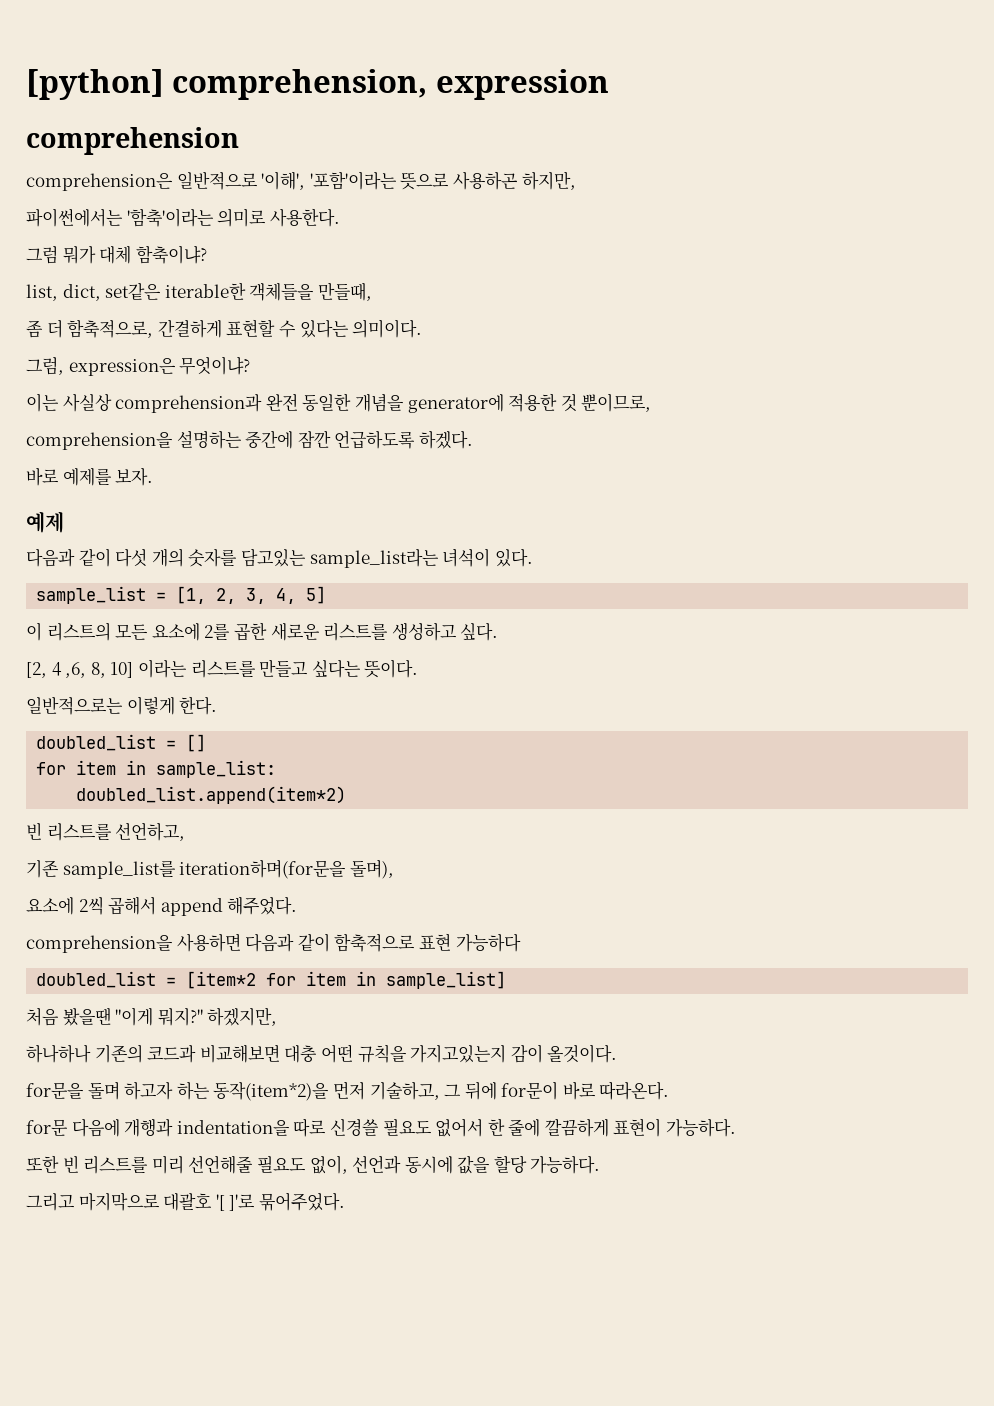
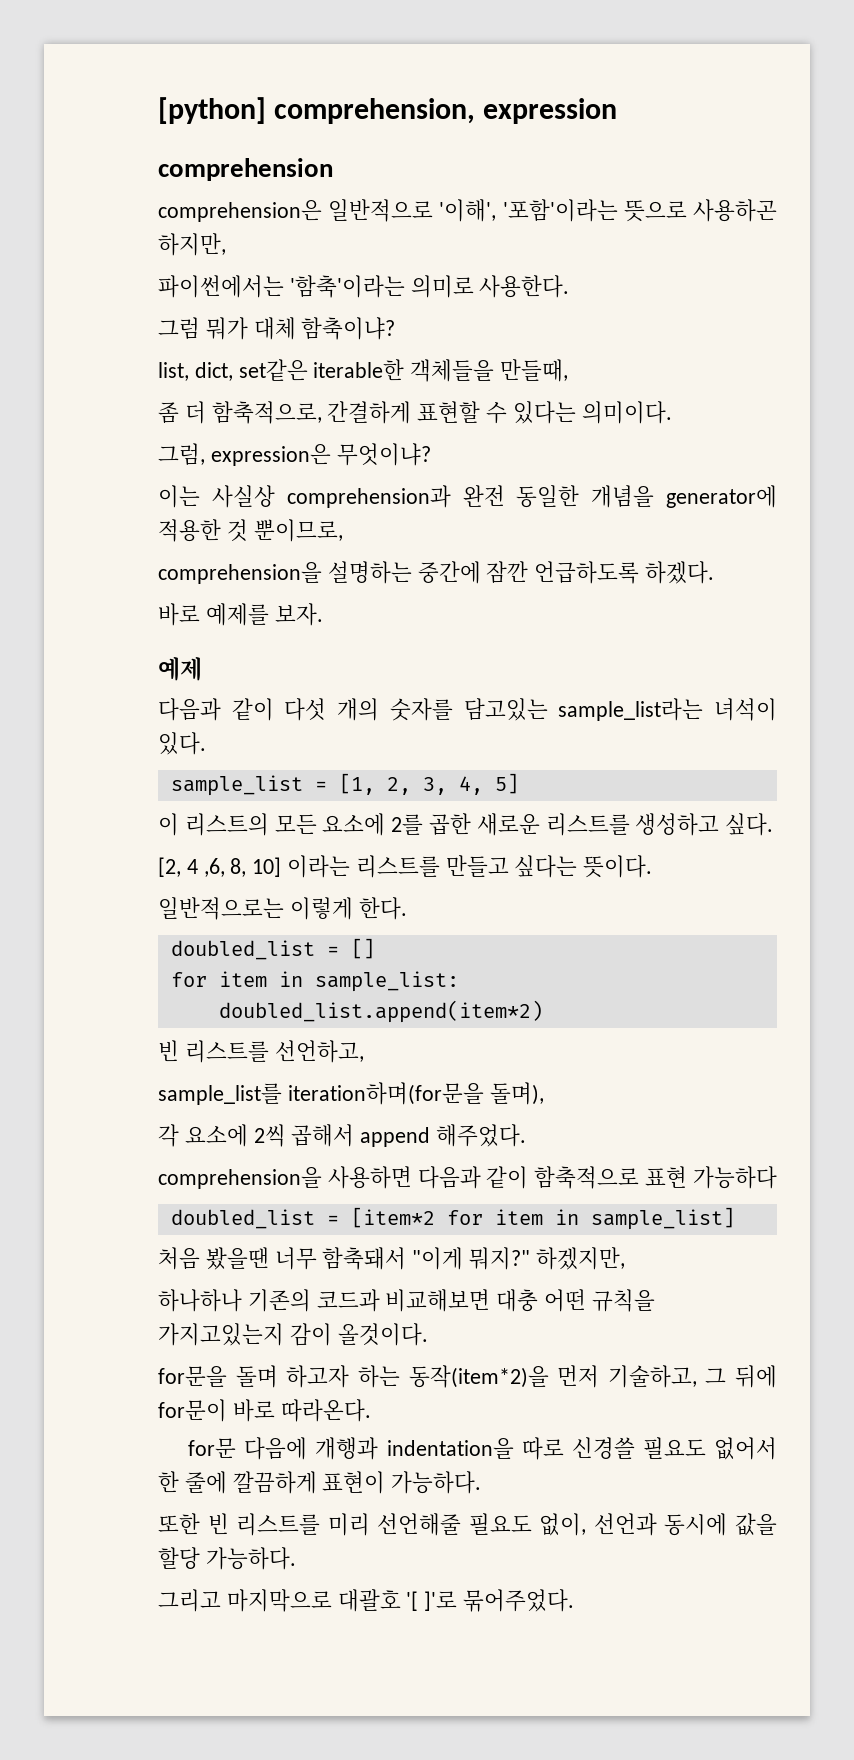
[26,860,59,878] 기존 -> (364, 1051) none
(394, 869) none -> [158,1124,179,1147] 각
(111, 1016) none -> [274,1247,407,1270] 너무 함축돼서

